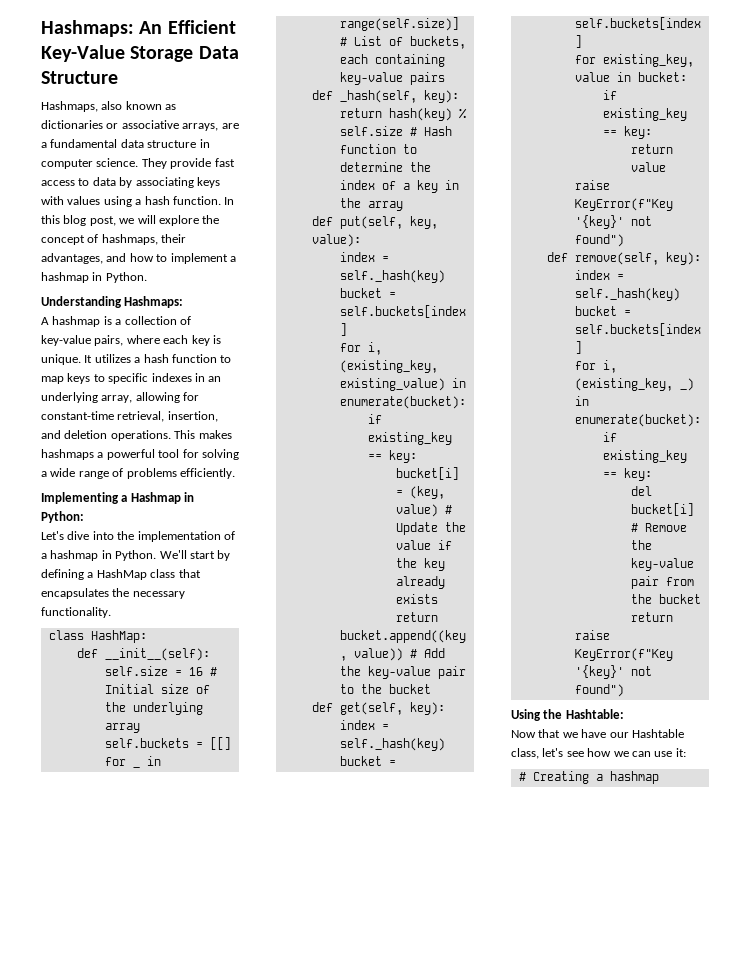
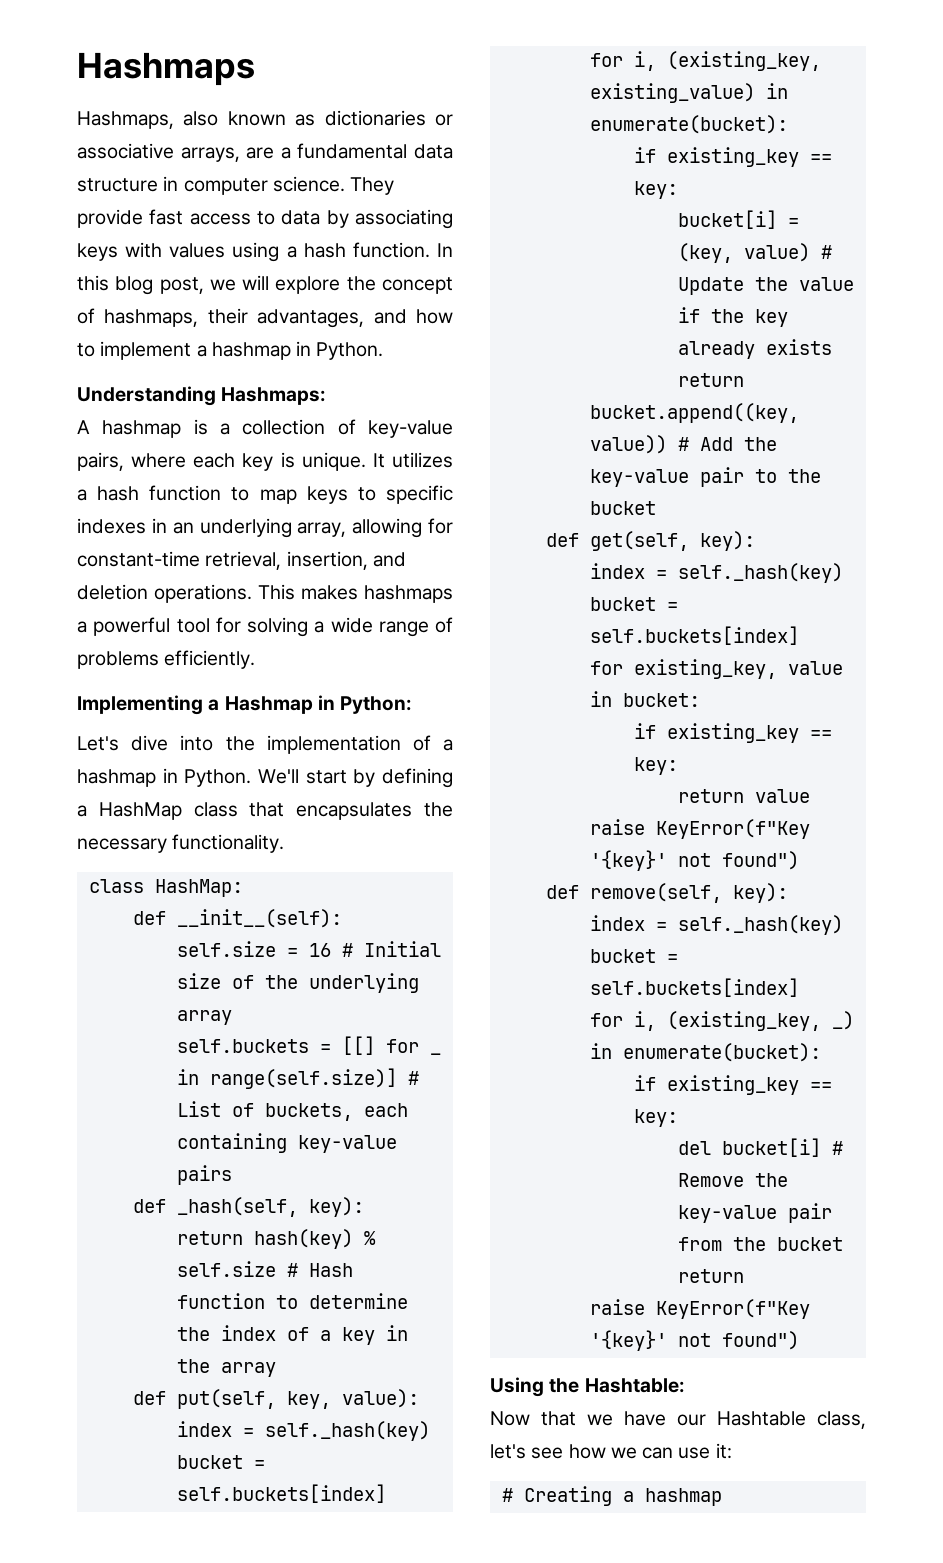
[41,20,236,37] [41,45,239,62] [41,71,118,84] Hashmaps: An Efficient Key-Value Storage Data Structure -> [77,52,255,86] Hashmaps

